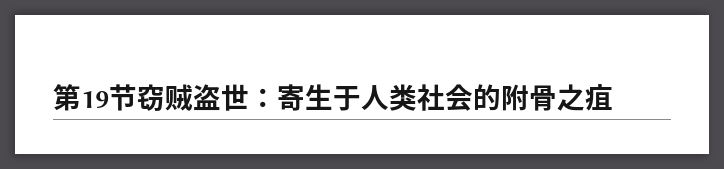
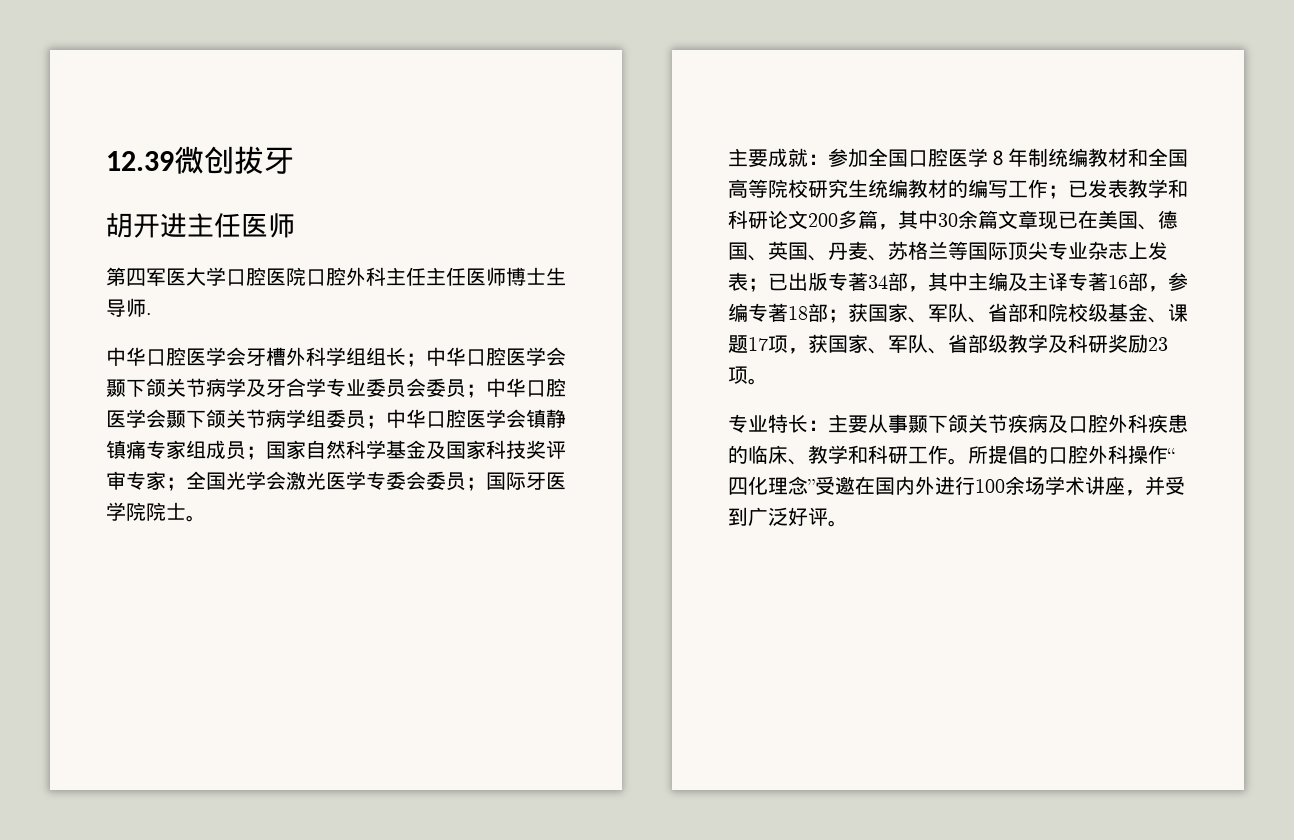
[53,84,613,112] 第19节窃贼盗世：寄生于人类社会的附骨之疽 -> [106,146,294,174] [106,213,295,238] [106,267,566,286] [106,298,152,317] [106,347,566,367] [106,378,566,398] [106,409,566,429] [106,440,566,460] [106,471,566,491] [106,502,206,522] [728,148,1188,168] [728,179,1188,199] [728,210,1178,230] [728,241,1168,261] [728,272,1188,292] [728,303,1188,323] [728,334,1168,354] [728,366,768,385] [728,414,1188,433] [728,445,1175,465] [728,476,1185,496] [728,507,848,527] 12.39微创拔牙 // 胡开进主任医师 // 第四军医大学口腔医院口腔外科主任主任医师博士生导师. // 中华口腔医学会牙槽外科学组组长；中华口腔医学会颞下颌关节病学及牙合学专业委员会委员；中华口腔医学会颞下颌关节病学组委员；中华口腔医学会镇静镇痛专家组成员；国家自然科学基金及国家科技奖评审专家；全国光学会激光医学专委会委员；国际牙医学院院士。 // 主要成就：参加全国口腔医学８年制统编教材和全国高等院校研究生统编教材的编写工作；已发表教学和科研论文200多篇，其中30余篇文章现已在美国、德国、英国、丹麦、苏格兰等国际顶尖专业杂志上发表；已出版专著34部，其中主编及主译专著16部，参编专著18部；获国家、军队、省部和院校级基金、课题17项，获国家、军队、省部级教学及科研奖励23项。 // 专业特长：主要从事颞下颌关节疾病及口腔外科疾患的临床、教学和科研工作。所提倡的口腔外科操作“四化理念”受邀在国内外进行100余场学术讲座，并受到广泛好评。

